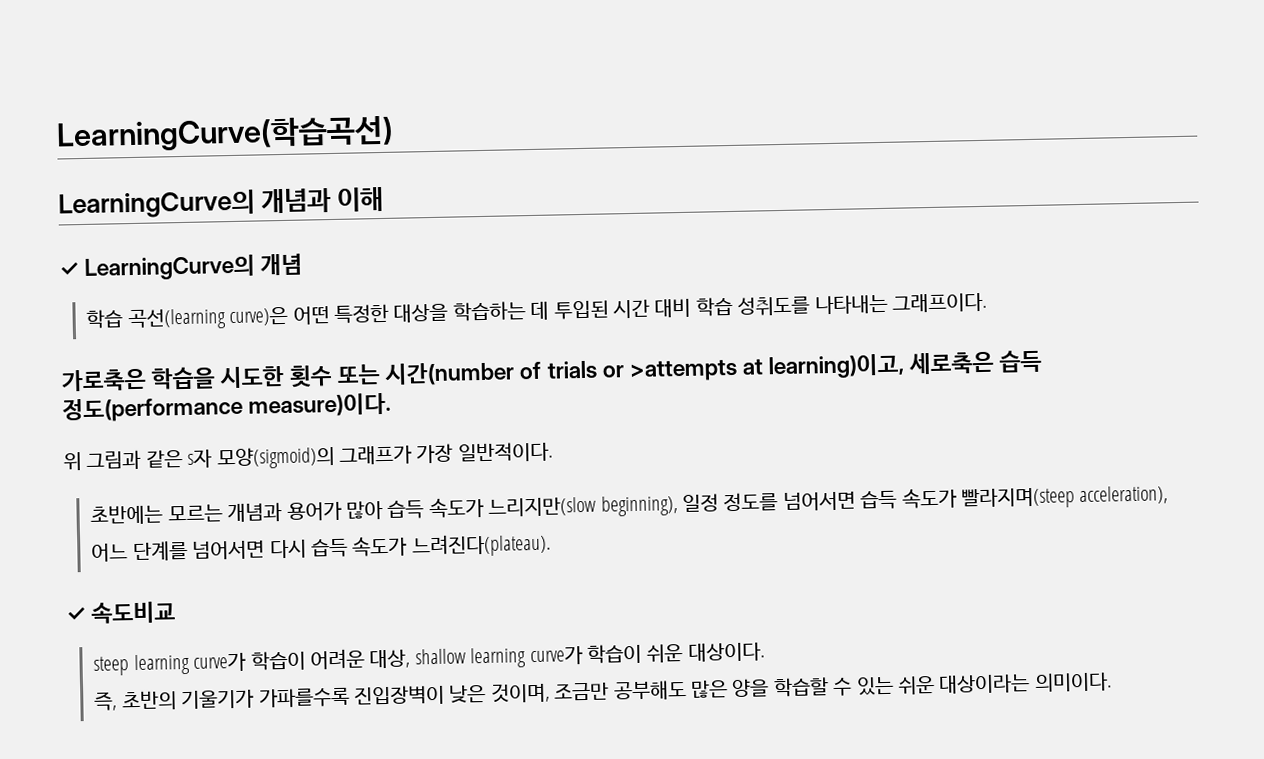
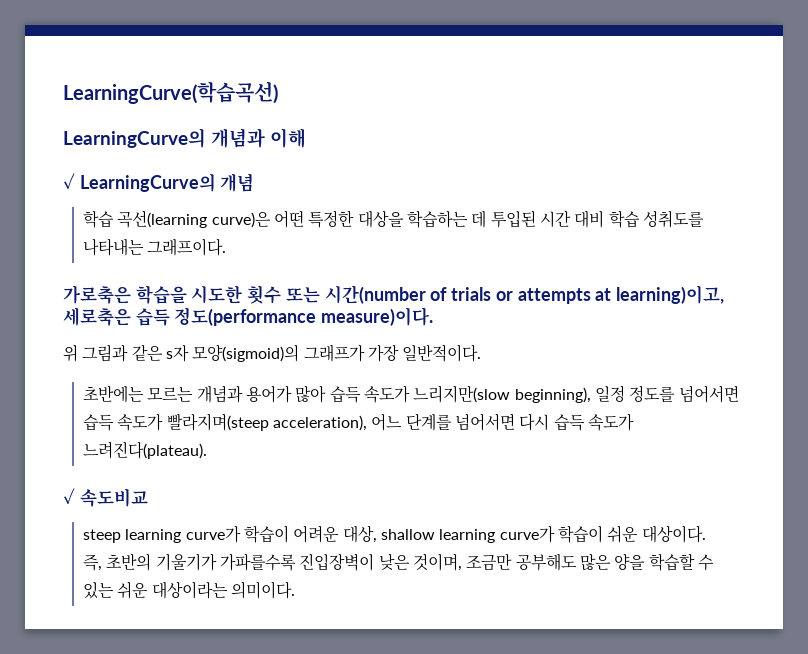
[628,358,738,383] >attempts -> [517,288,591,304] attempts

